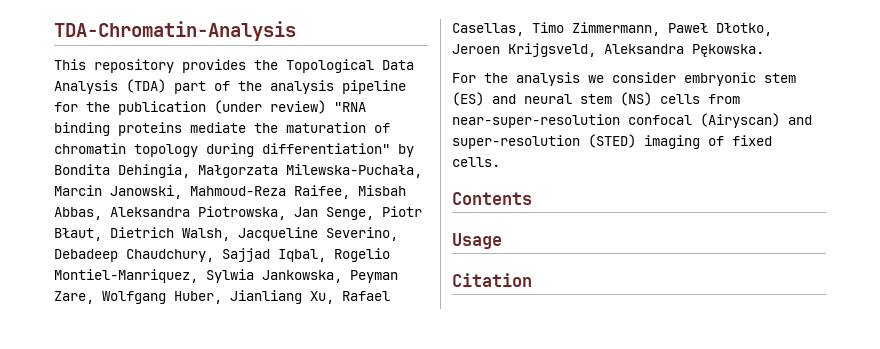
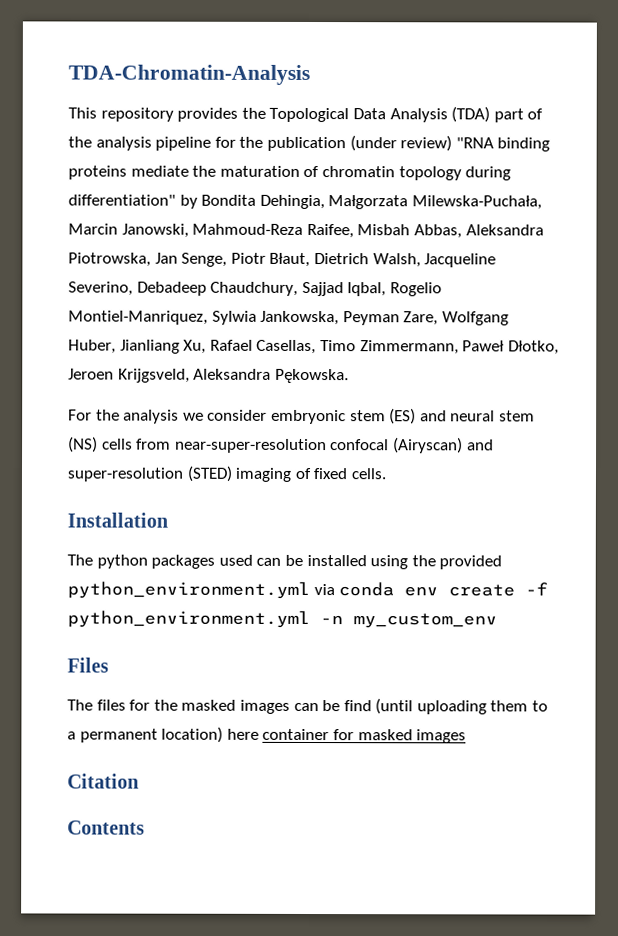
[452,192,532,205] [452,233,502,249] Contents // Usage -> [67,512,168,528] [67,554,503,570] [67,581,549,600] [67,610,497,629] [67,657,109,673] [67,698,549,715] [67,726,467,744] Installation // The python packages used can be installed using the provided python_environment.yml via conda env create -f python_environment.yml -n my_custom_env // Files // The files for the masked images can be find (until uploading them to a permanent location) here container for masked images
(532, 280) none -> [67,820,145,835] // Contents

